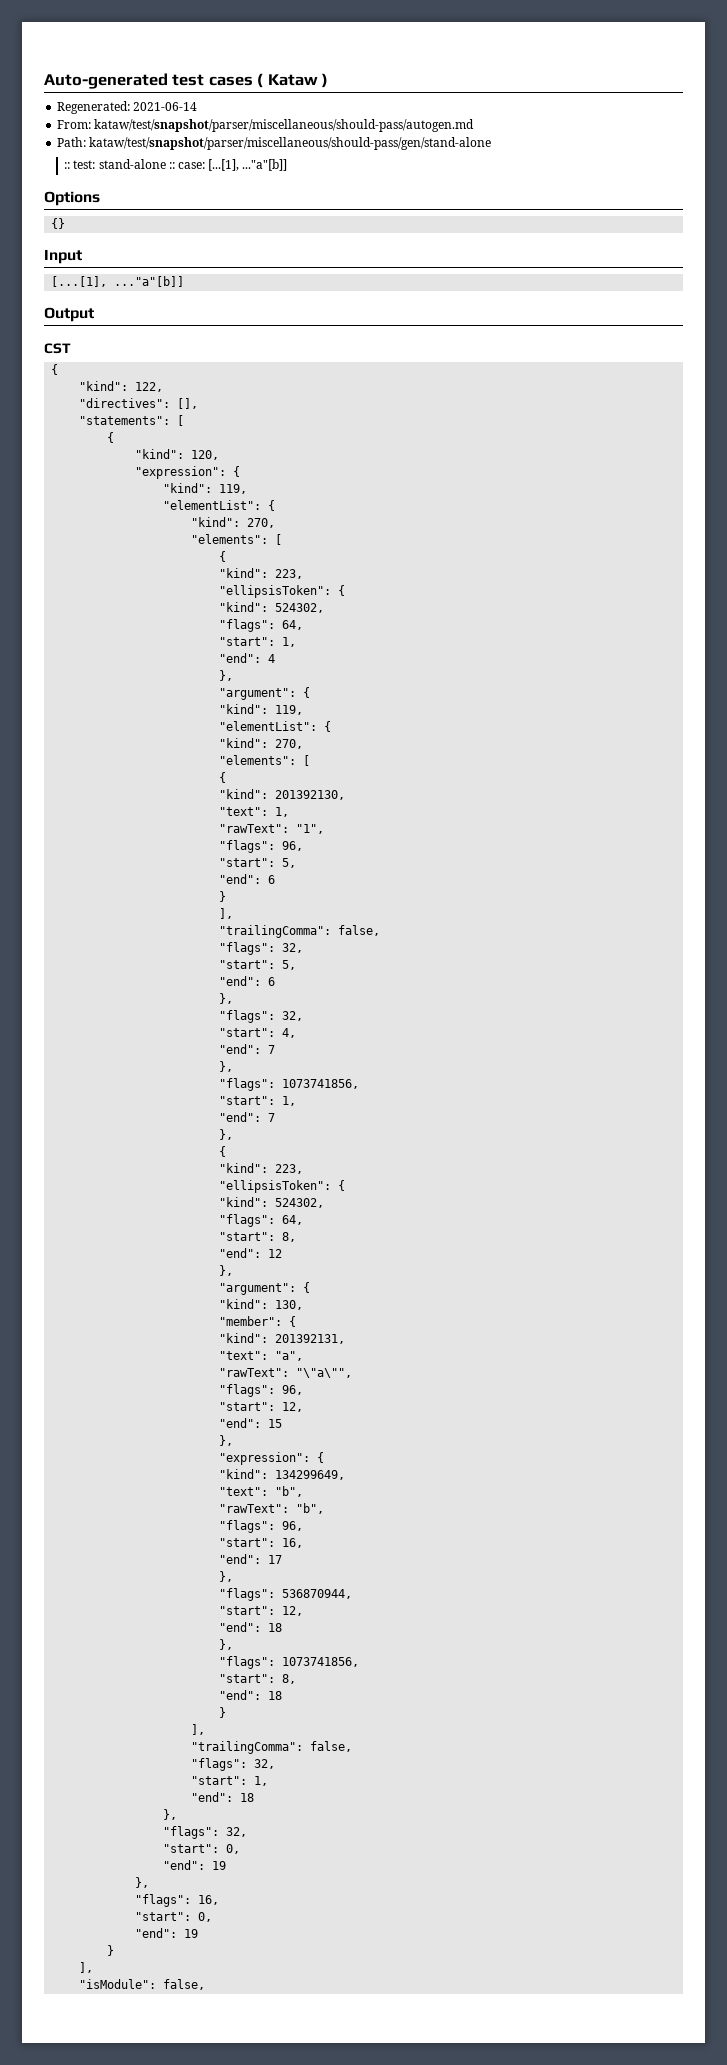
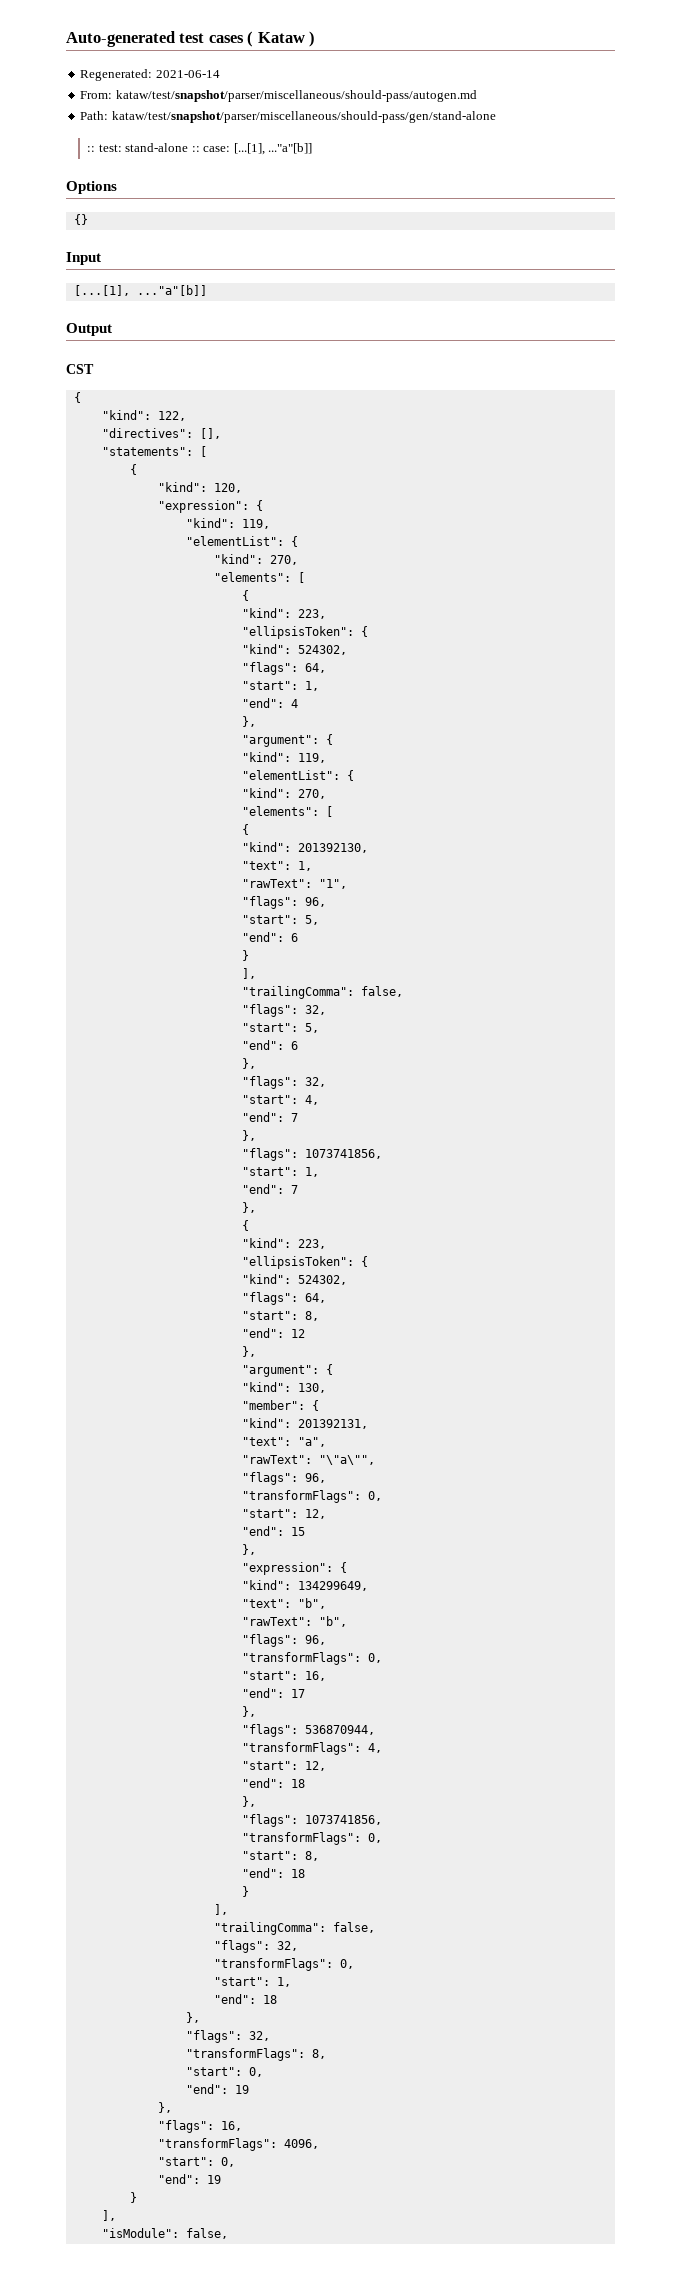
(304, 1390) none -> [241,1490,382,1503] // "transformFlags": 0,
(304, 1526) none -> [241,1652,382,1665] // "transformFlags": 0,
(353, 1594) none -> [241,1742,382,1755] // "transformFlags": 4,
(360, 1662) none -> [241,1832,382,1845] // "transformFlags": 0,
(276, 1764) none -> [213,1958,354,1971] // "transformFlags": 0,
(248, 1832) none -> [185,2048,326,2061] // "transformFlags": 8,
(220, 1900) none -> [157,2138,319,2151] // "transformFlags": 4096,

